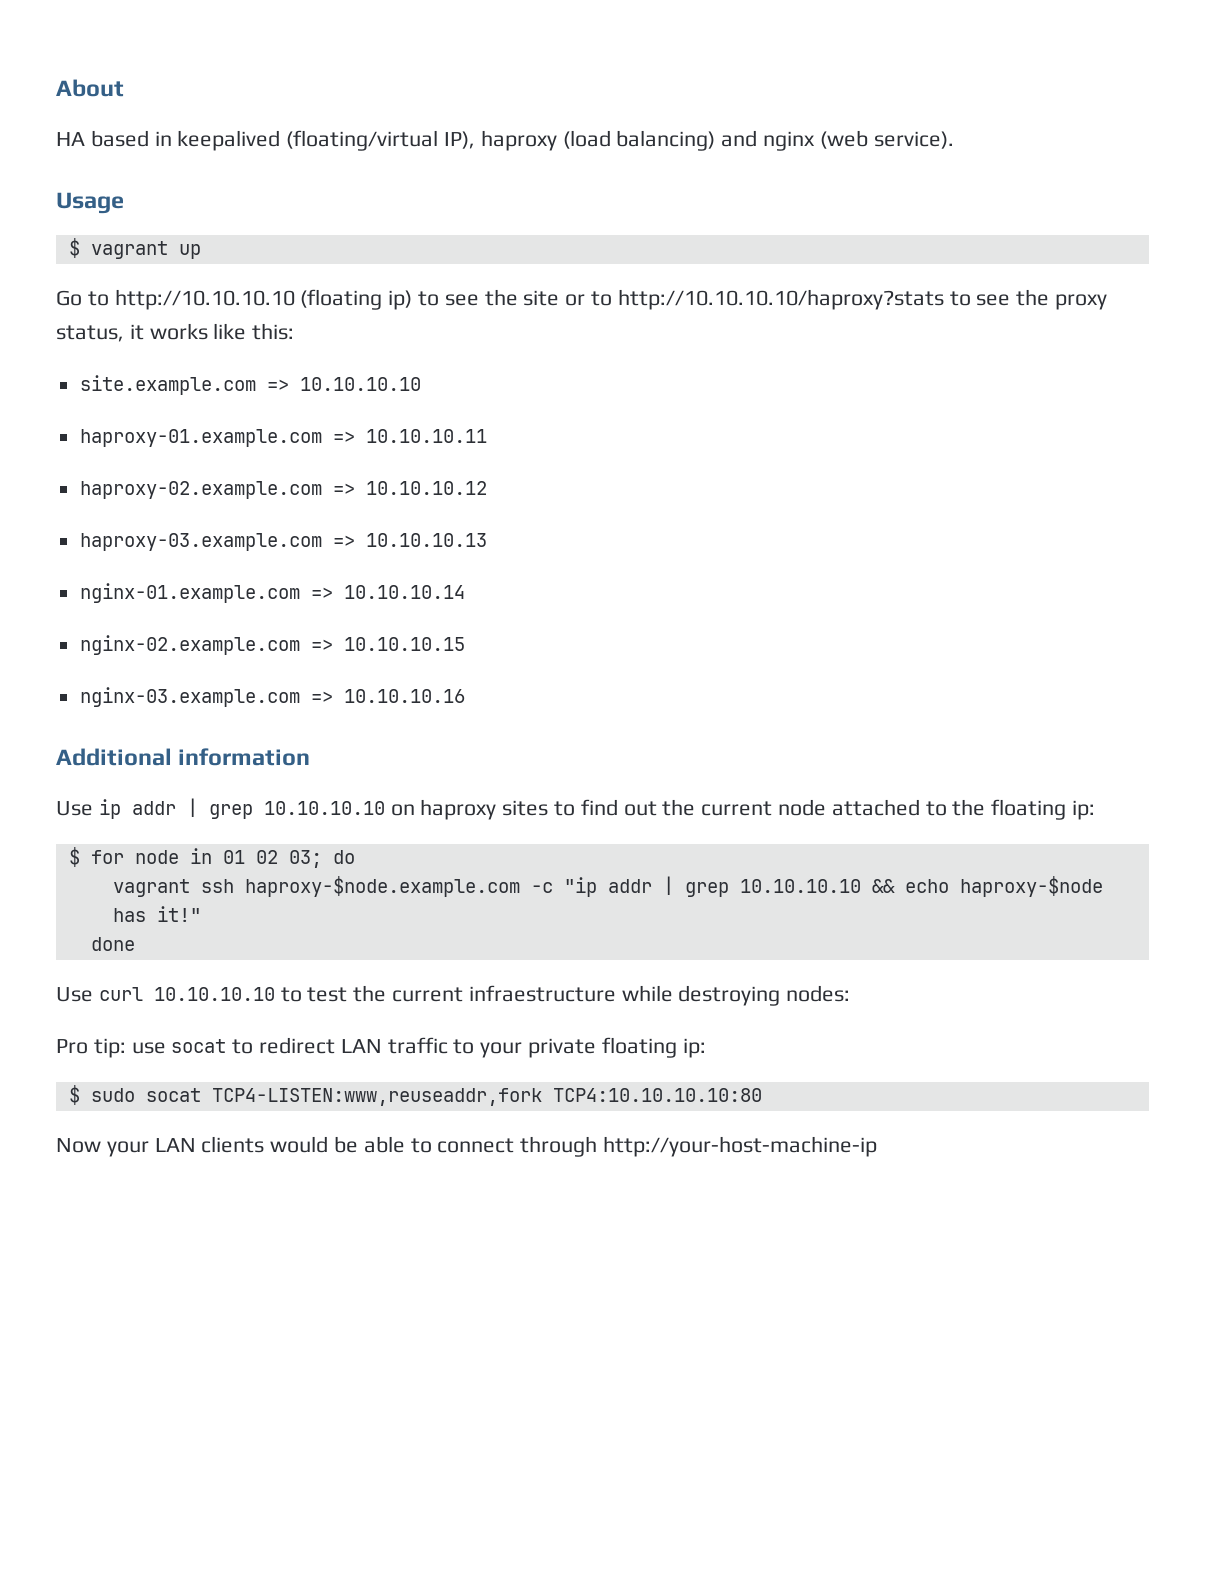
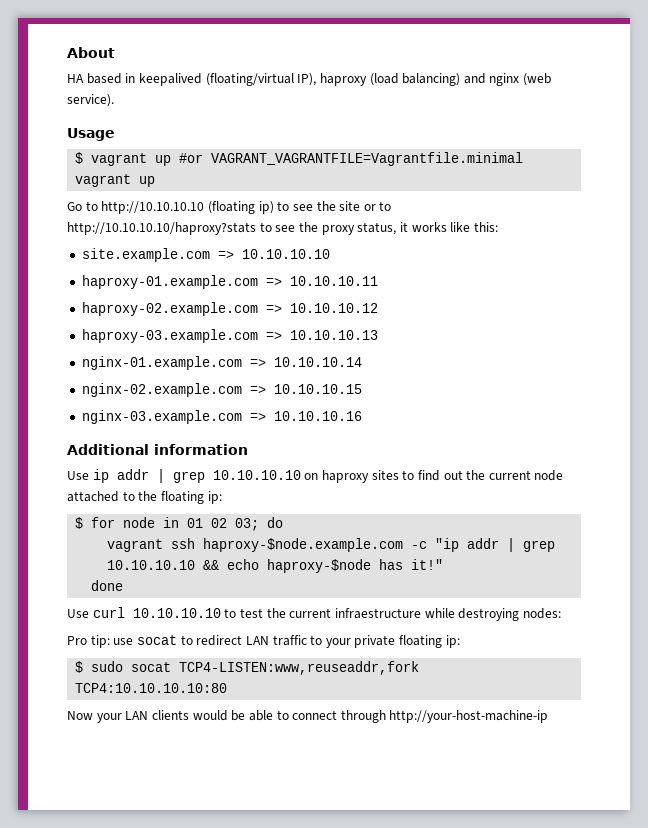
(201, 251) none -> [179,152,524,166] [75,174,156,187] #or VAGRANT_VAGRANTFILE=Vagrantfile.minimal vagrant up

